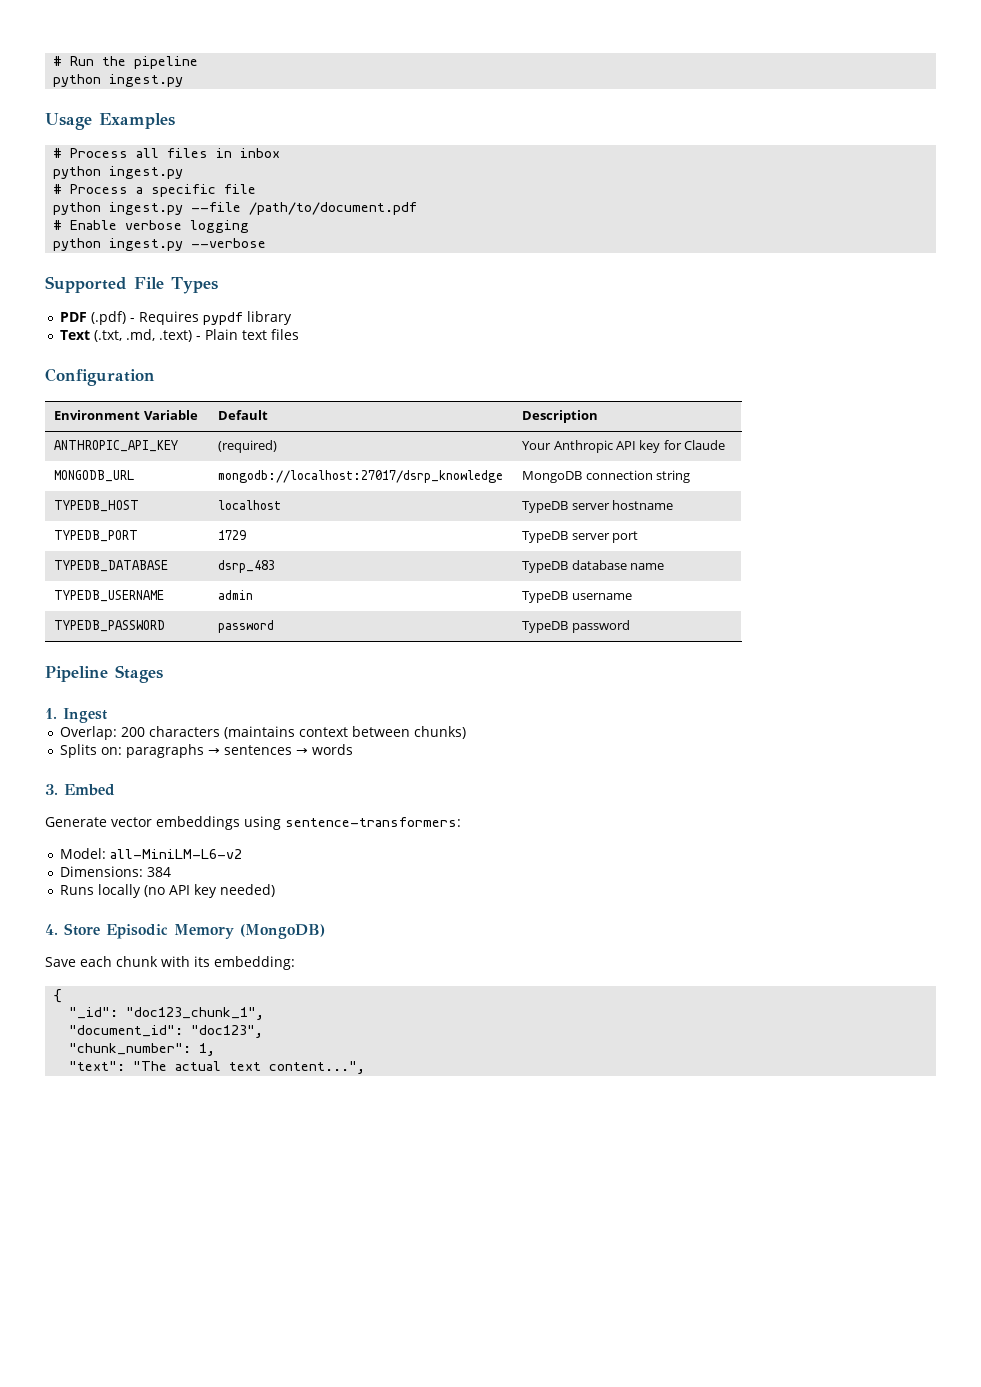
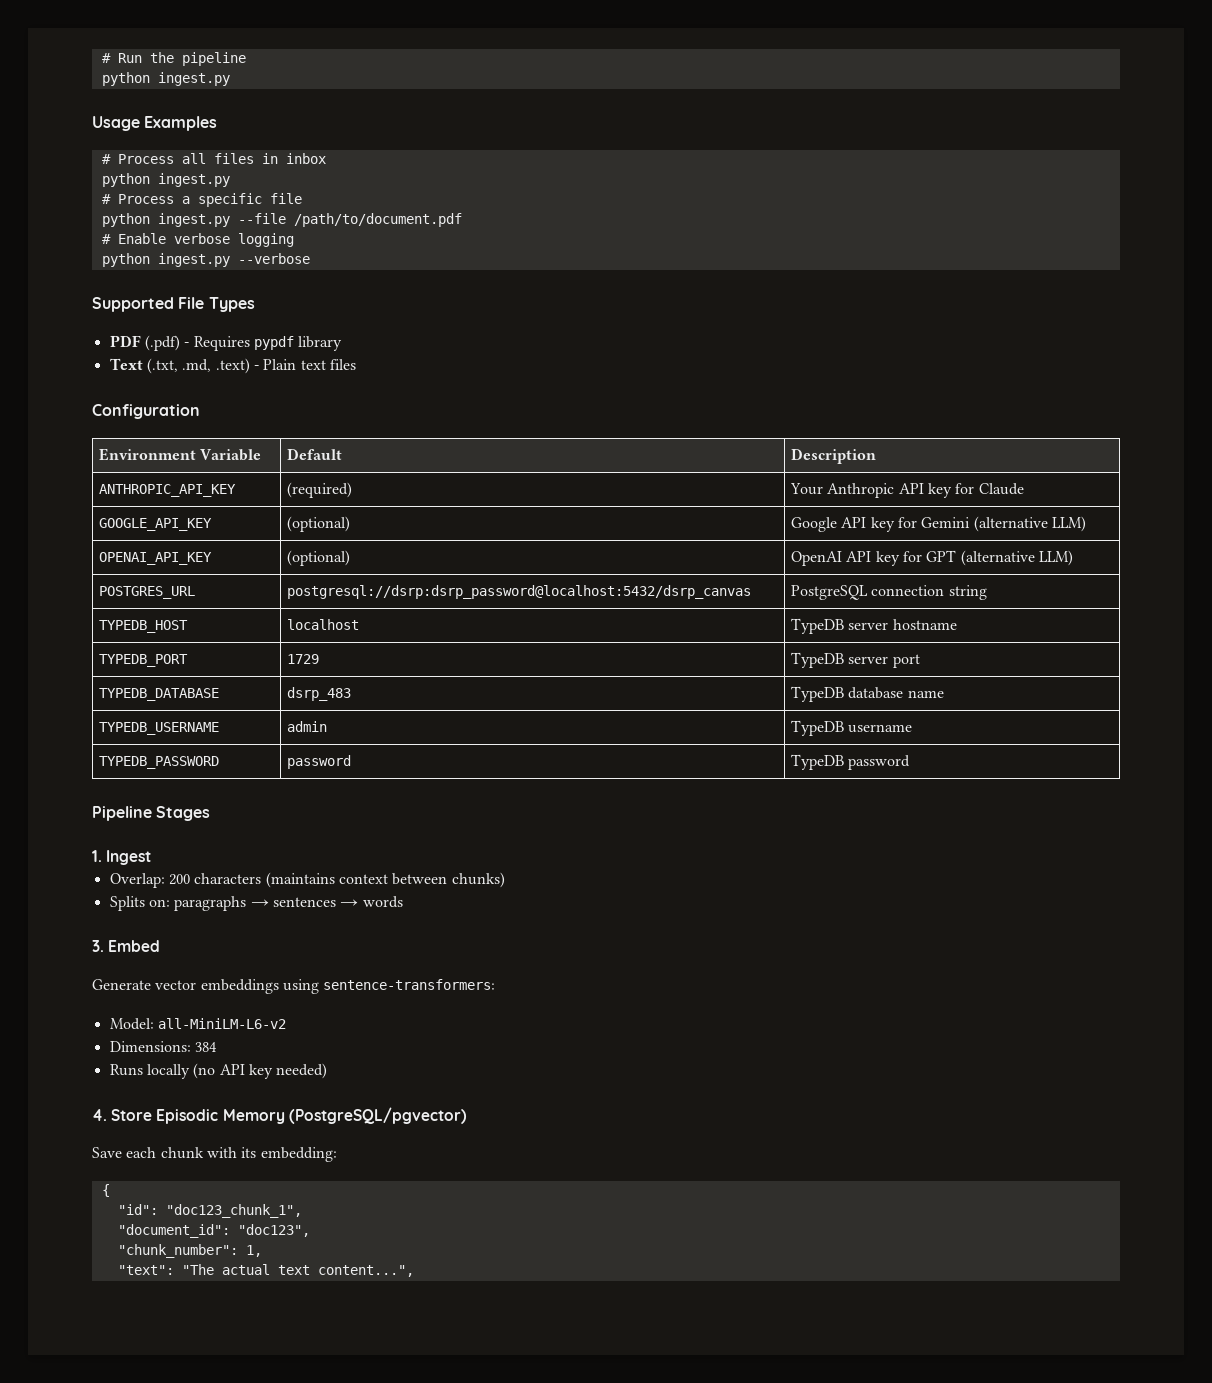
[54,470,135,482] [218,470,504,483] [522,471,583,483] MONGODB_URL | mongodb://localhost:27017/dsrp_knowledge | MongoDB -> [99,518,213,531] [287,516,351,532] [791,516,1087,532] [99,552,213,565] [287,550,351,566] [791,550,1074,566] [99,586,196,599] [287,585,752,599] [791,585,869,600] GOOGLE_API_KEY | (optional) | Google API key for Gemini (alternative LLM) // OPENAI_API_KEY | (optional) | OpenAI API key for GPT (alternative LLM) // POSTGRES_URL | postgresql://dsrp:dsrp_password@localhost:5432/dsrp_canvas | PostgreSQL
[240,924,325,939] (MongoDB) -> [288,1107,467,1124] (PostgreSQL/pgvector)
[69,1007,119,1019] "_id": -> [117,1204,158,1215] "id":

